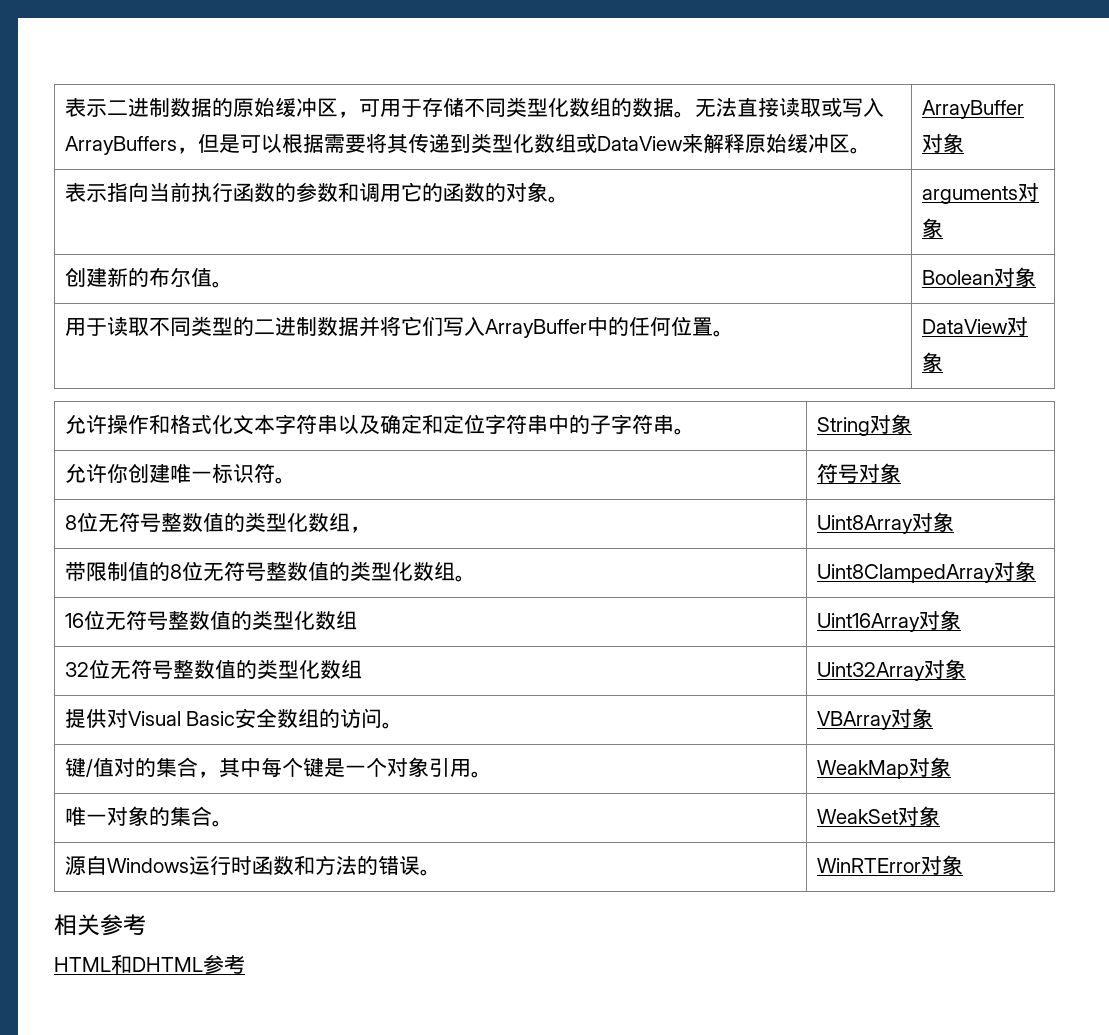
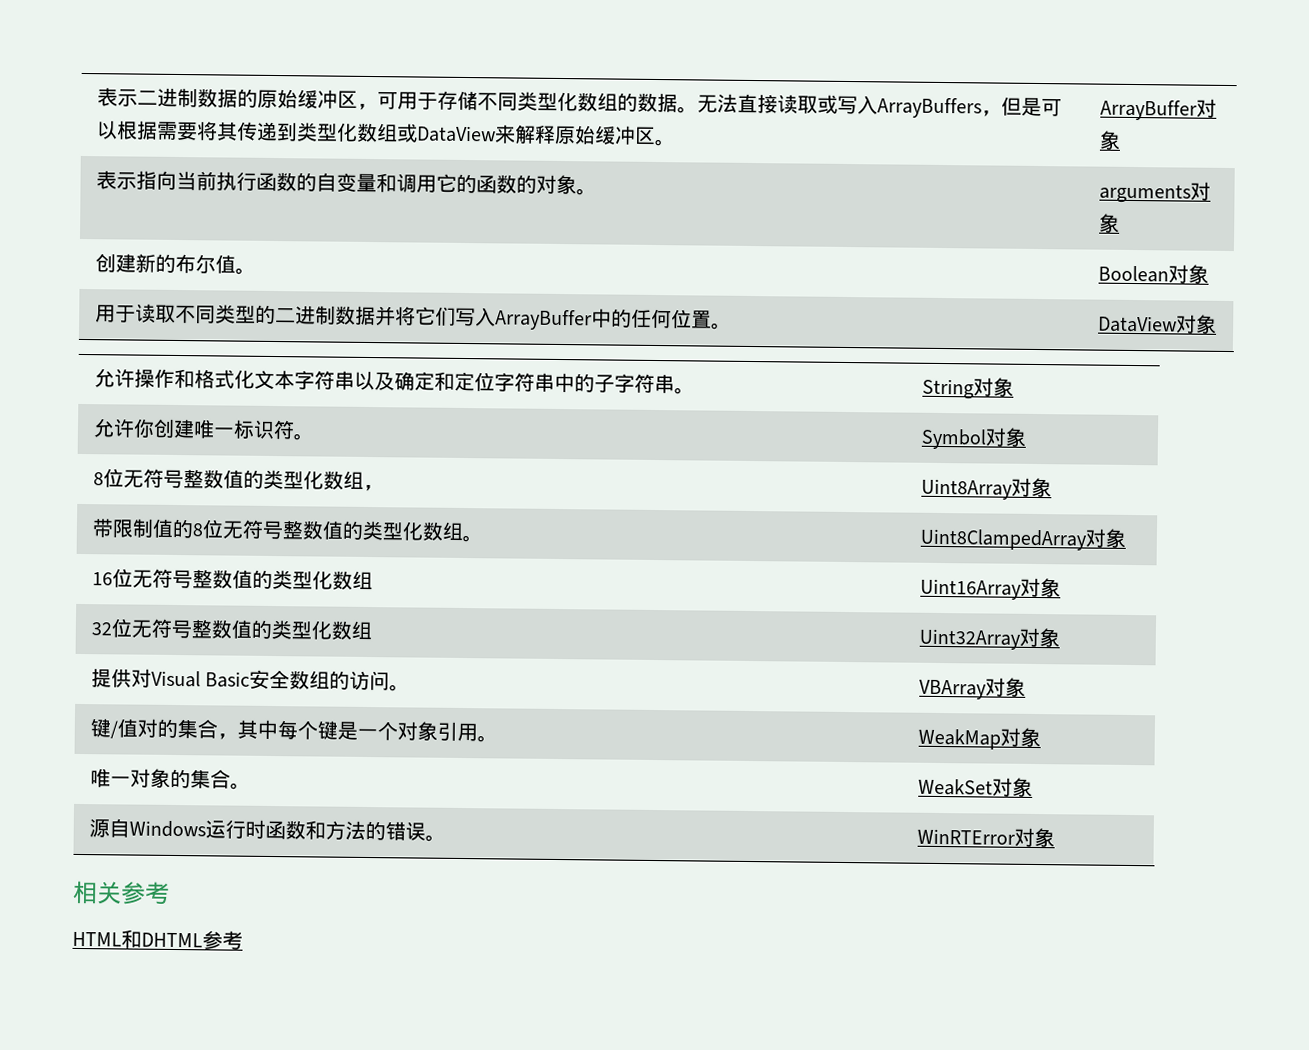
[295,182,338,202] 参数 -> [315,172,377,193] 自变量
[816,463,859,483] 符号 -> [920,428,987,450] Symbol

